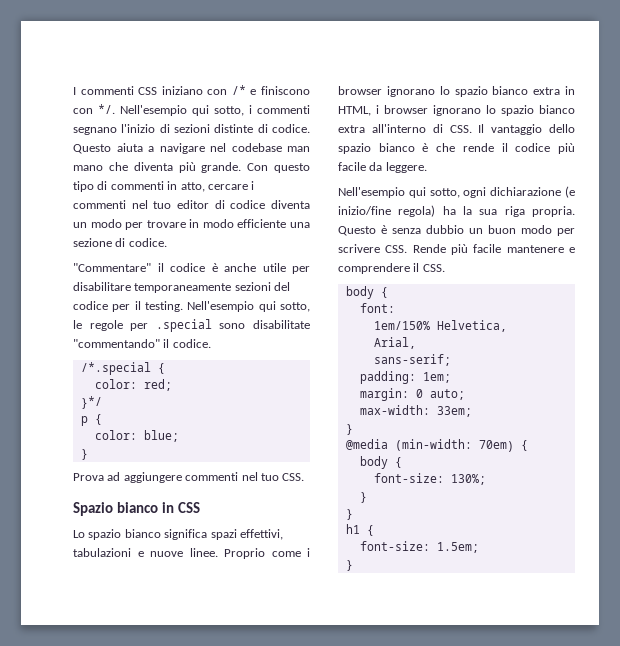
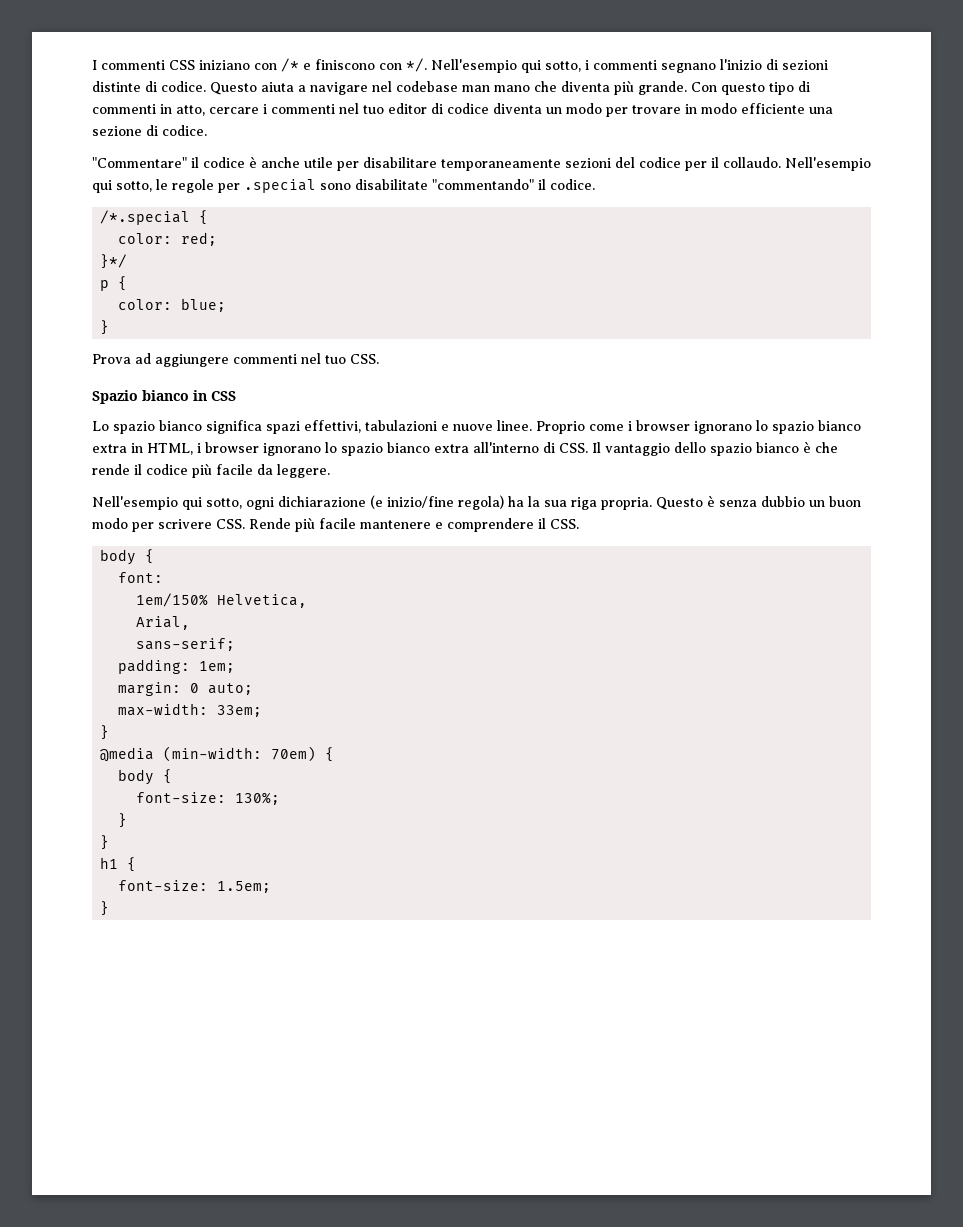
[145,301,183,312] testing. -> [723,157,781,168] collaudo.

